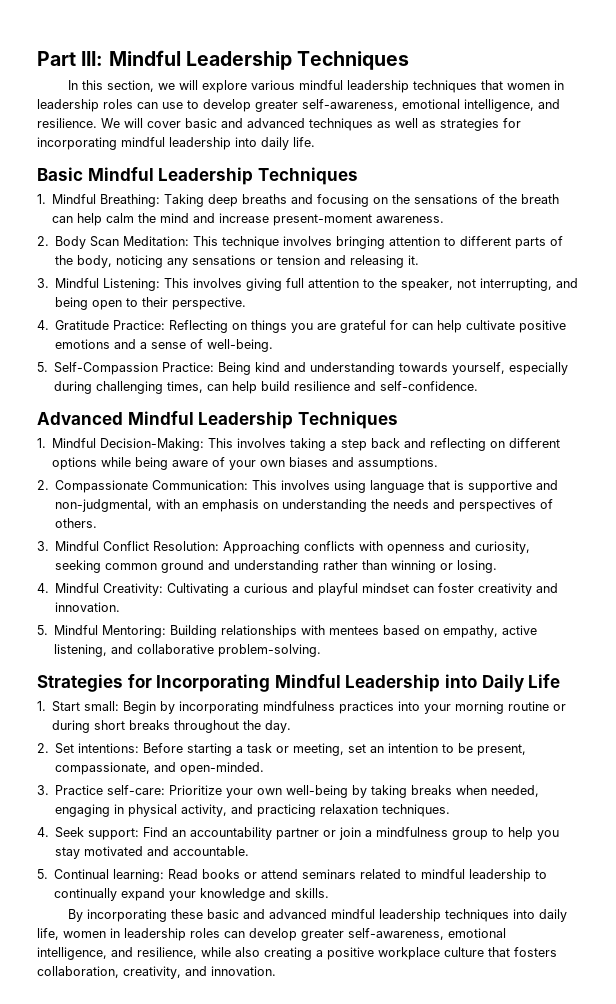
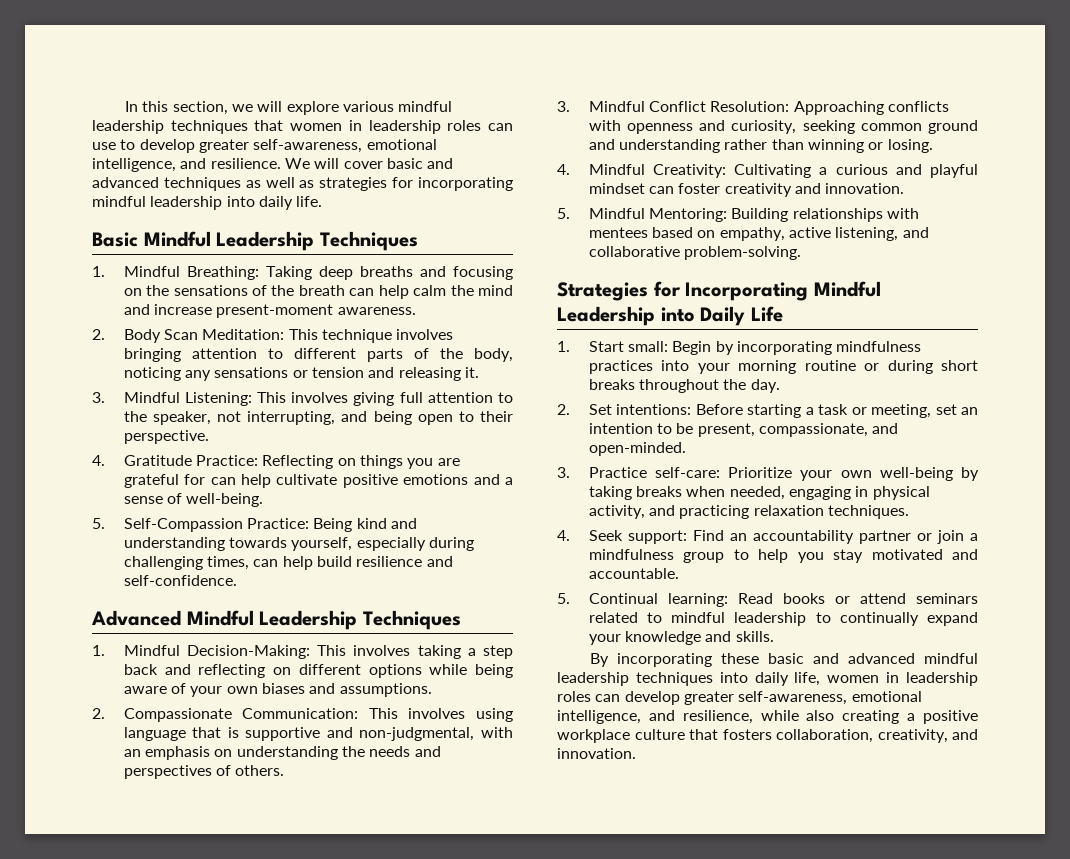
[37,50,410,70] Part III: Mindful Leadership Techniques // -> (124, 106) none

